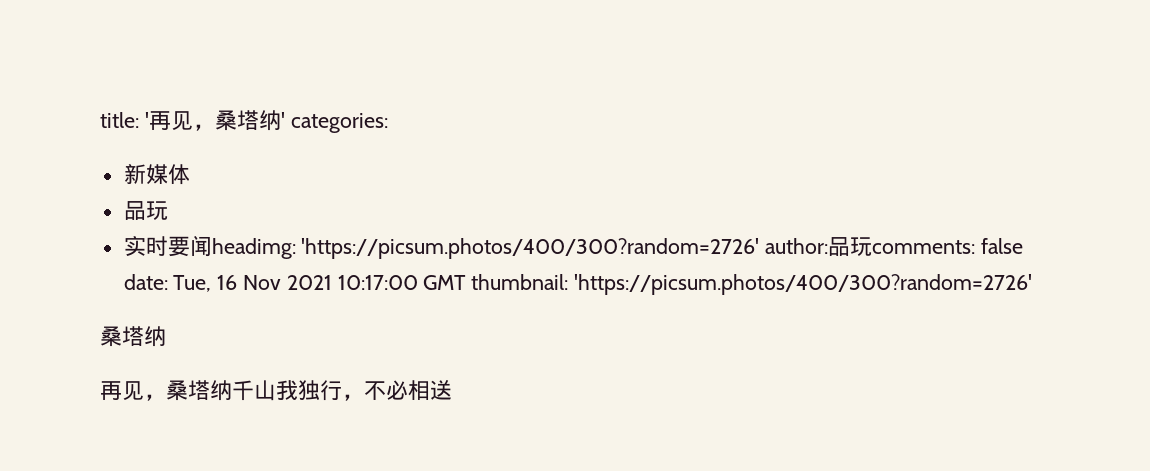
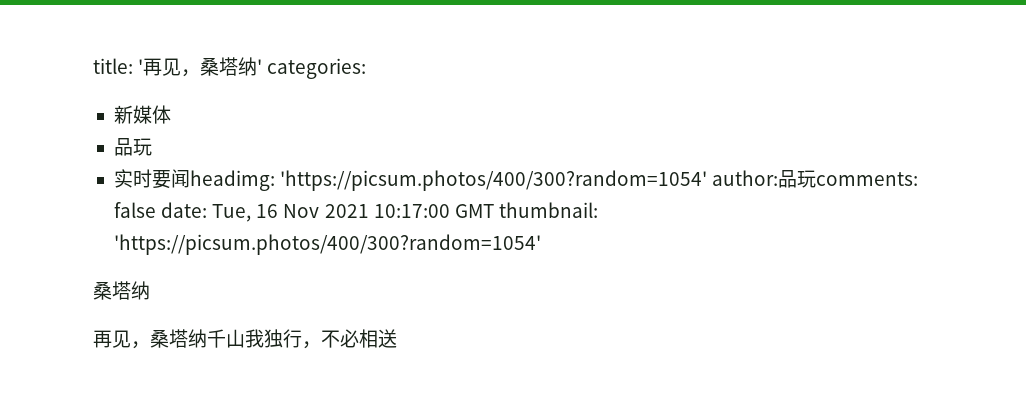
[301,238,760,259] 'https://picsum.photos/400/300?random=2726' -> [280,170,708,191] 'https://picsum.photos/400/300?random=1054'
[574,274,1033,295] 'https://picsum.photos/400/300?random=2726' -> [113,234,541,255] 'https://picsum.photos/400/300?random=1054'

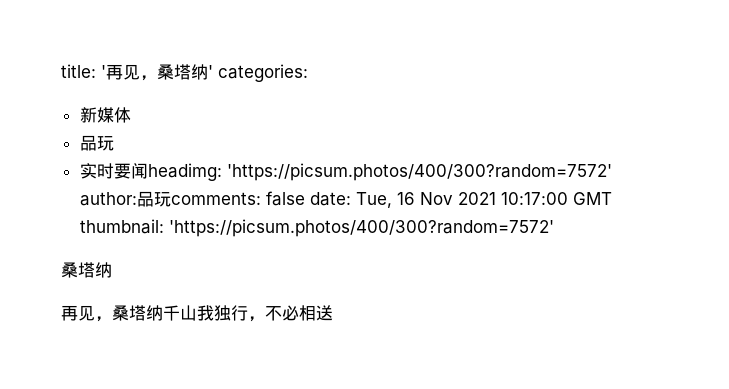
[280,170,708,191] 'https://picsum.photos/400/300?random=1054' -> [226,163,612,181] 'https://picsum.photos/400/300?random=7572'
[113,234,541,255] 'https://picsum.photos/400/300?random=1054' -> [168,219,554,237] 'https://picsum.photos/400/300?random=7572'

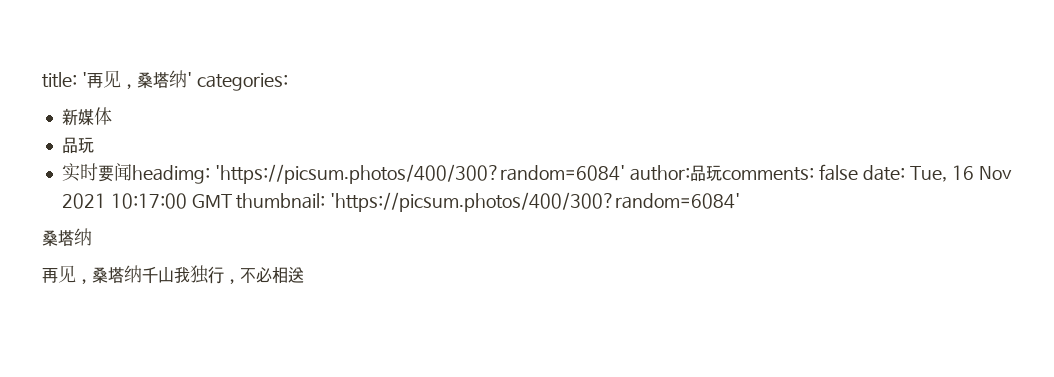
[226,163,612,181] 'https://picsum.photos/400/300?random=7572' -> [214,164,625,184] 'https://picsum.photos/400/300?random=6084'
[168,219,554,237] 'https://picsum.photos/400/300?random=7572' -> [330,192,741,212] 'https://picsum.photos/400/300?random=6084'

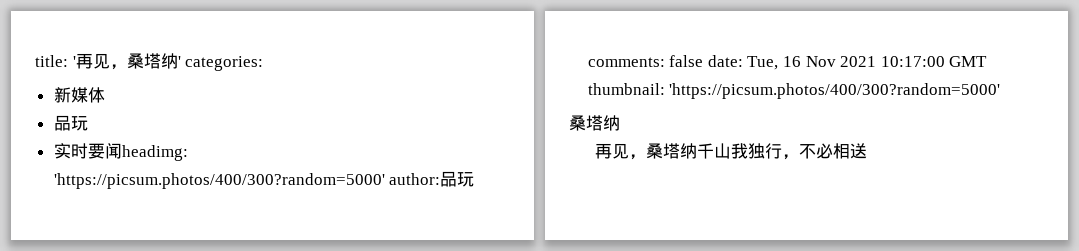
[214,164,625,184] 'https://picsum.photos/400/300?random=6084' -> [53,173,385,189] 'https://picsum.photos/400/300?random=5000'
[330,192,741,212] 'https://picsum.photos/400/300?random=6084' -> [669,83,1001,99] 'https://picsum.photos/400/300?random=5000'

